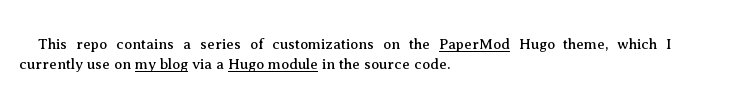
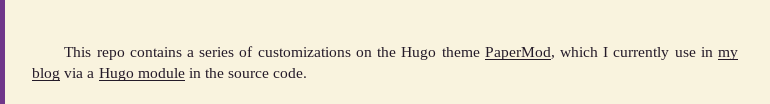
[438,38,609,52] PaperMod Hugo theme, -> [401,47,555,60] Hugo theme PaperMod,
[114,62,131,69] on -> [700,47,713,57] in

